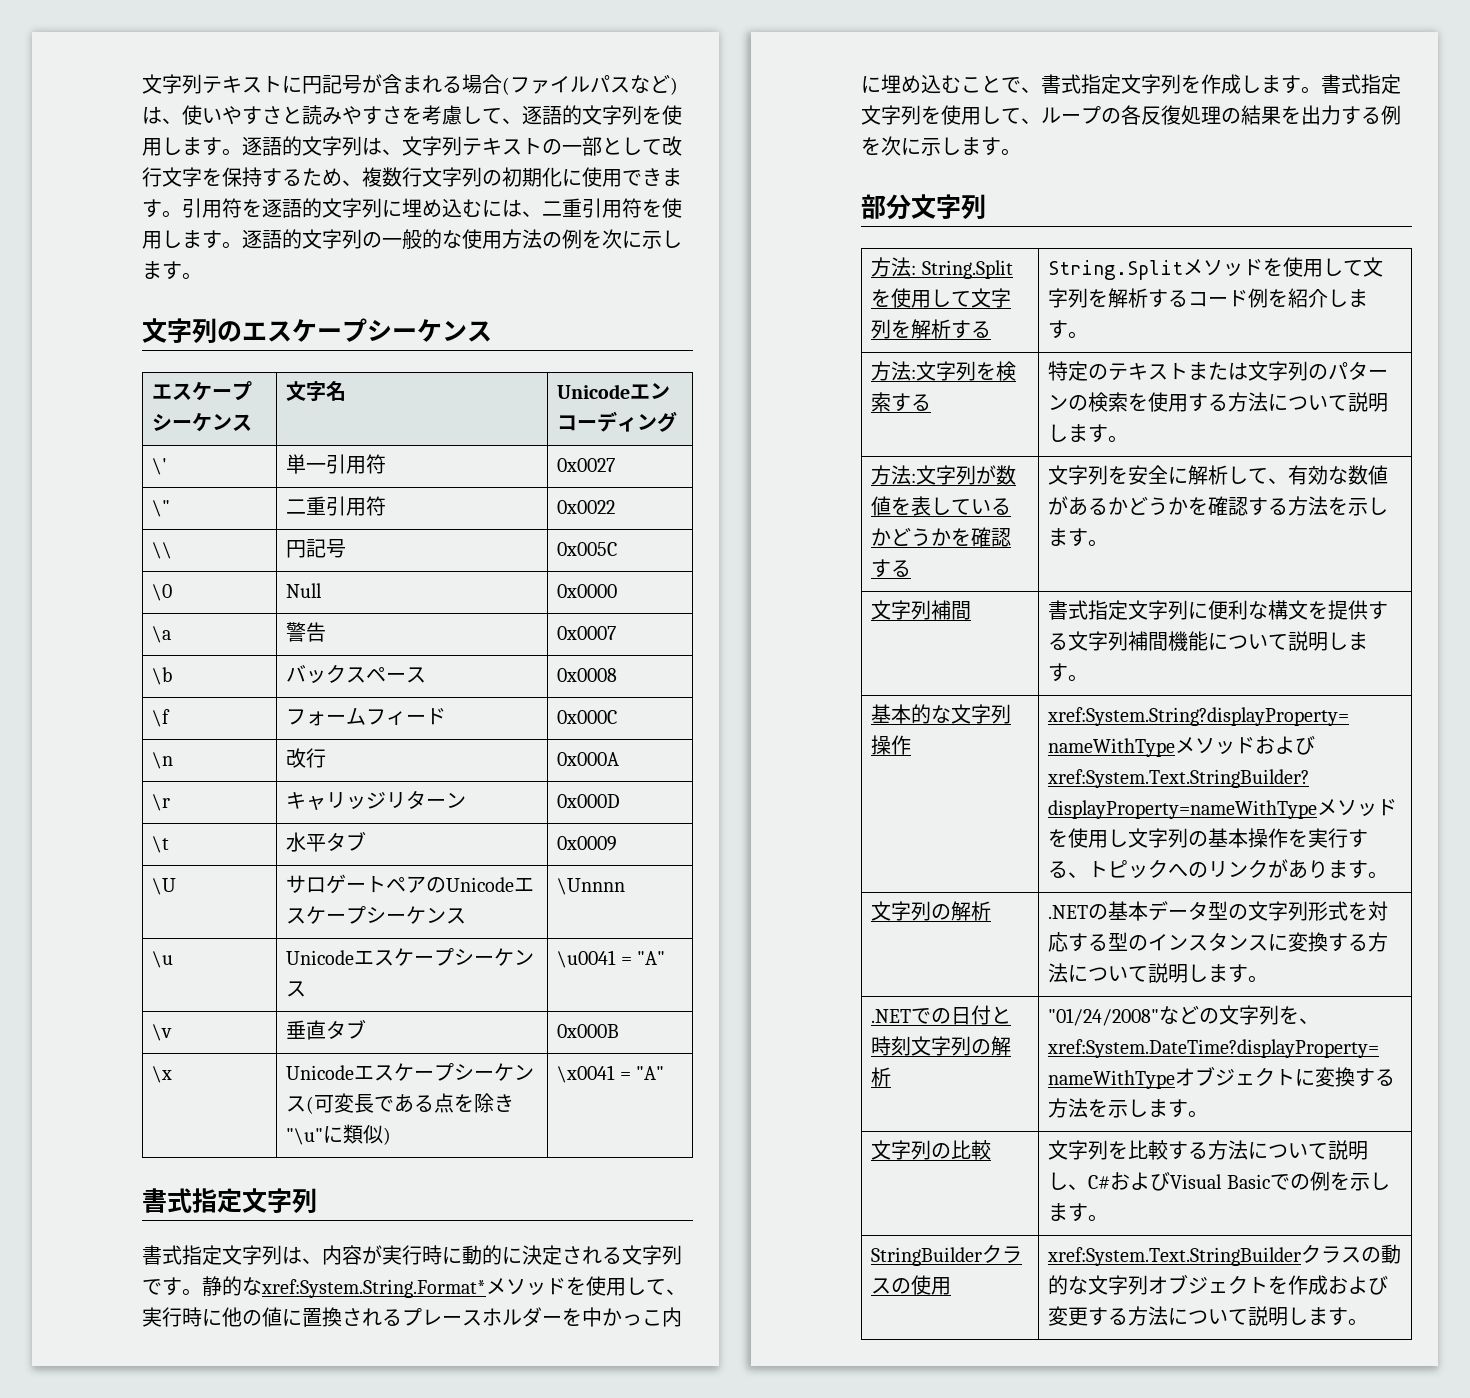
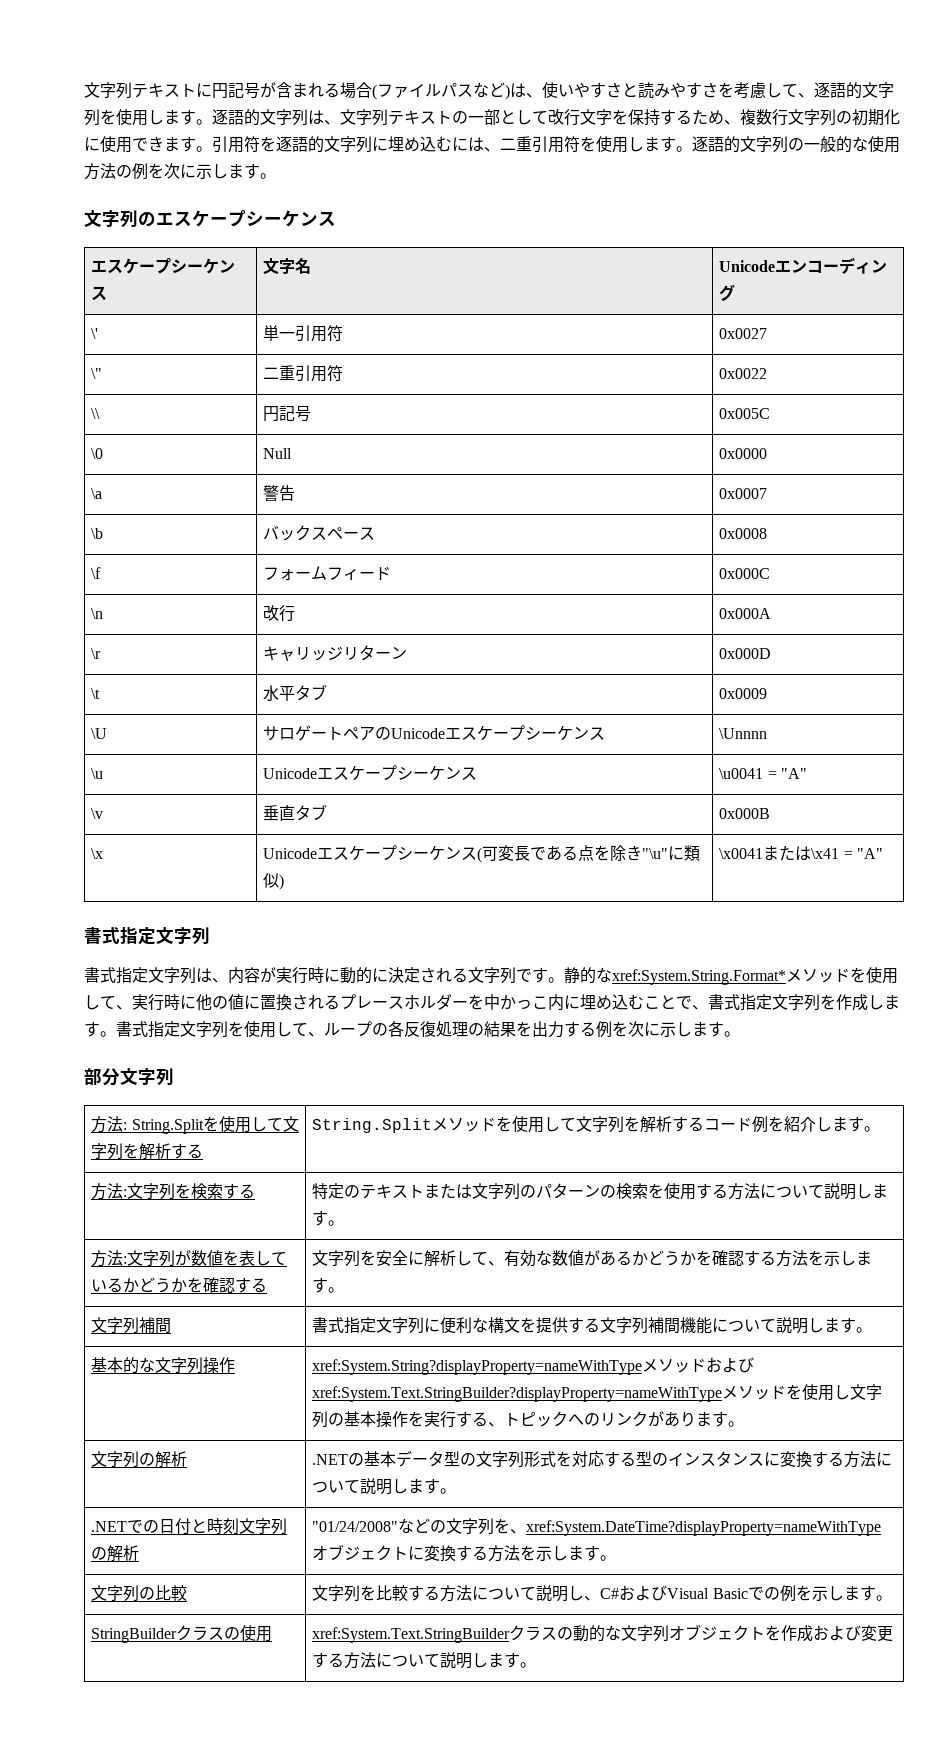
(616, 1074) none -> [763,845,840,861] または\x41

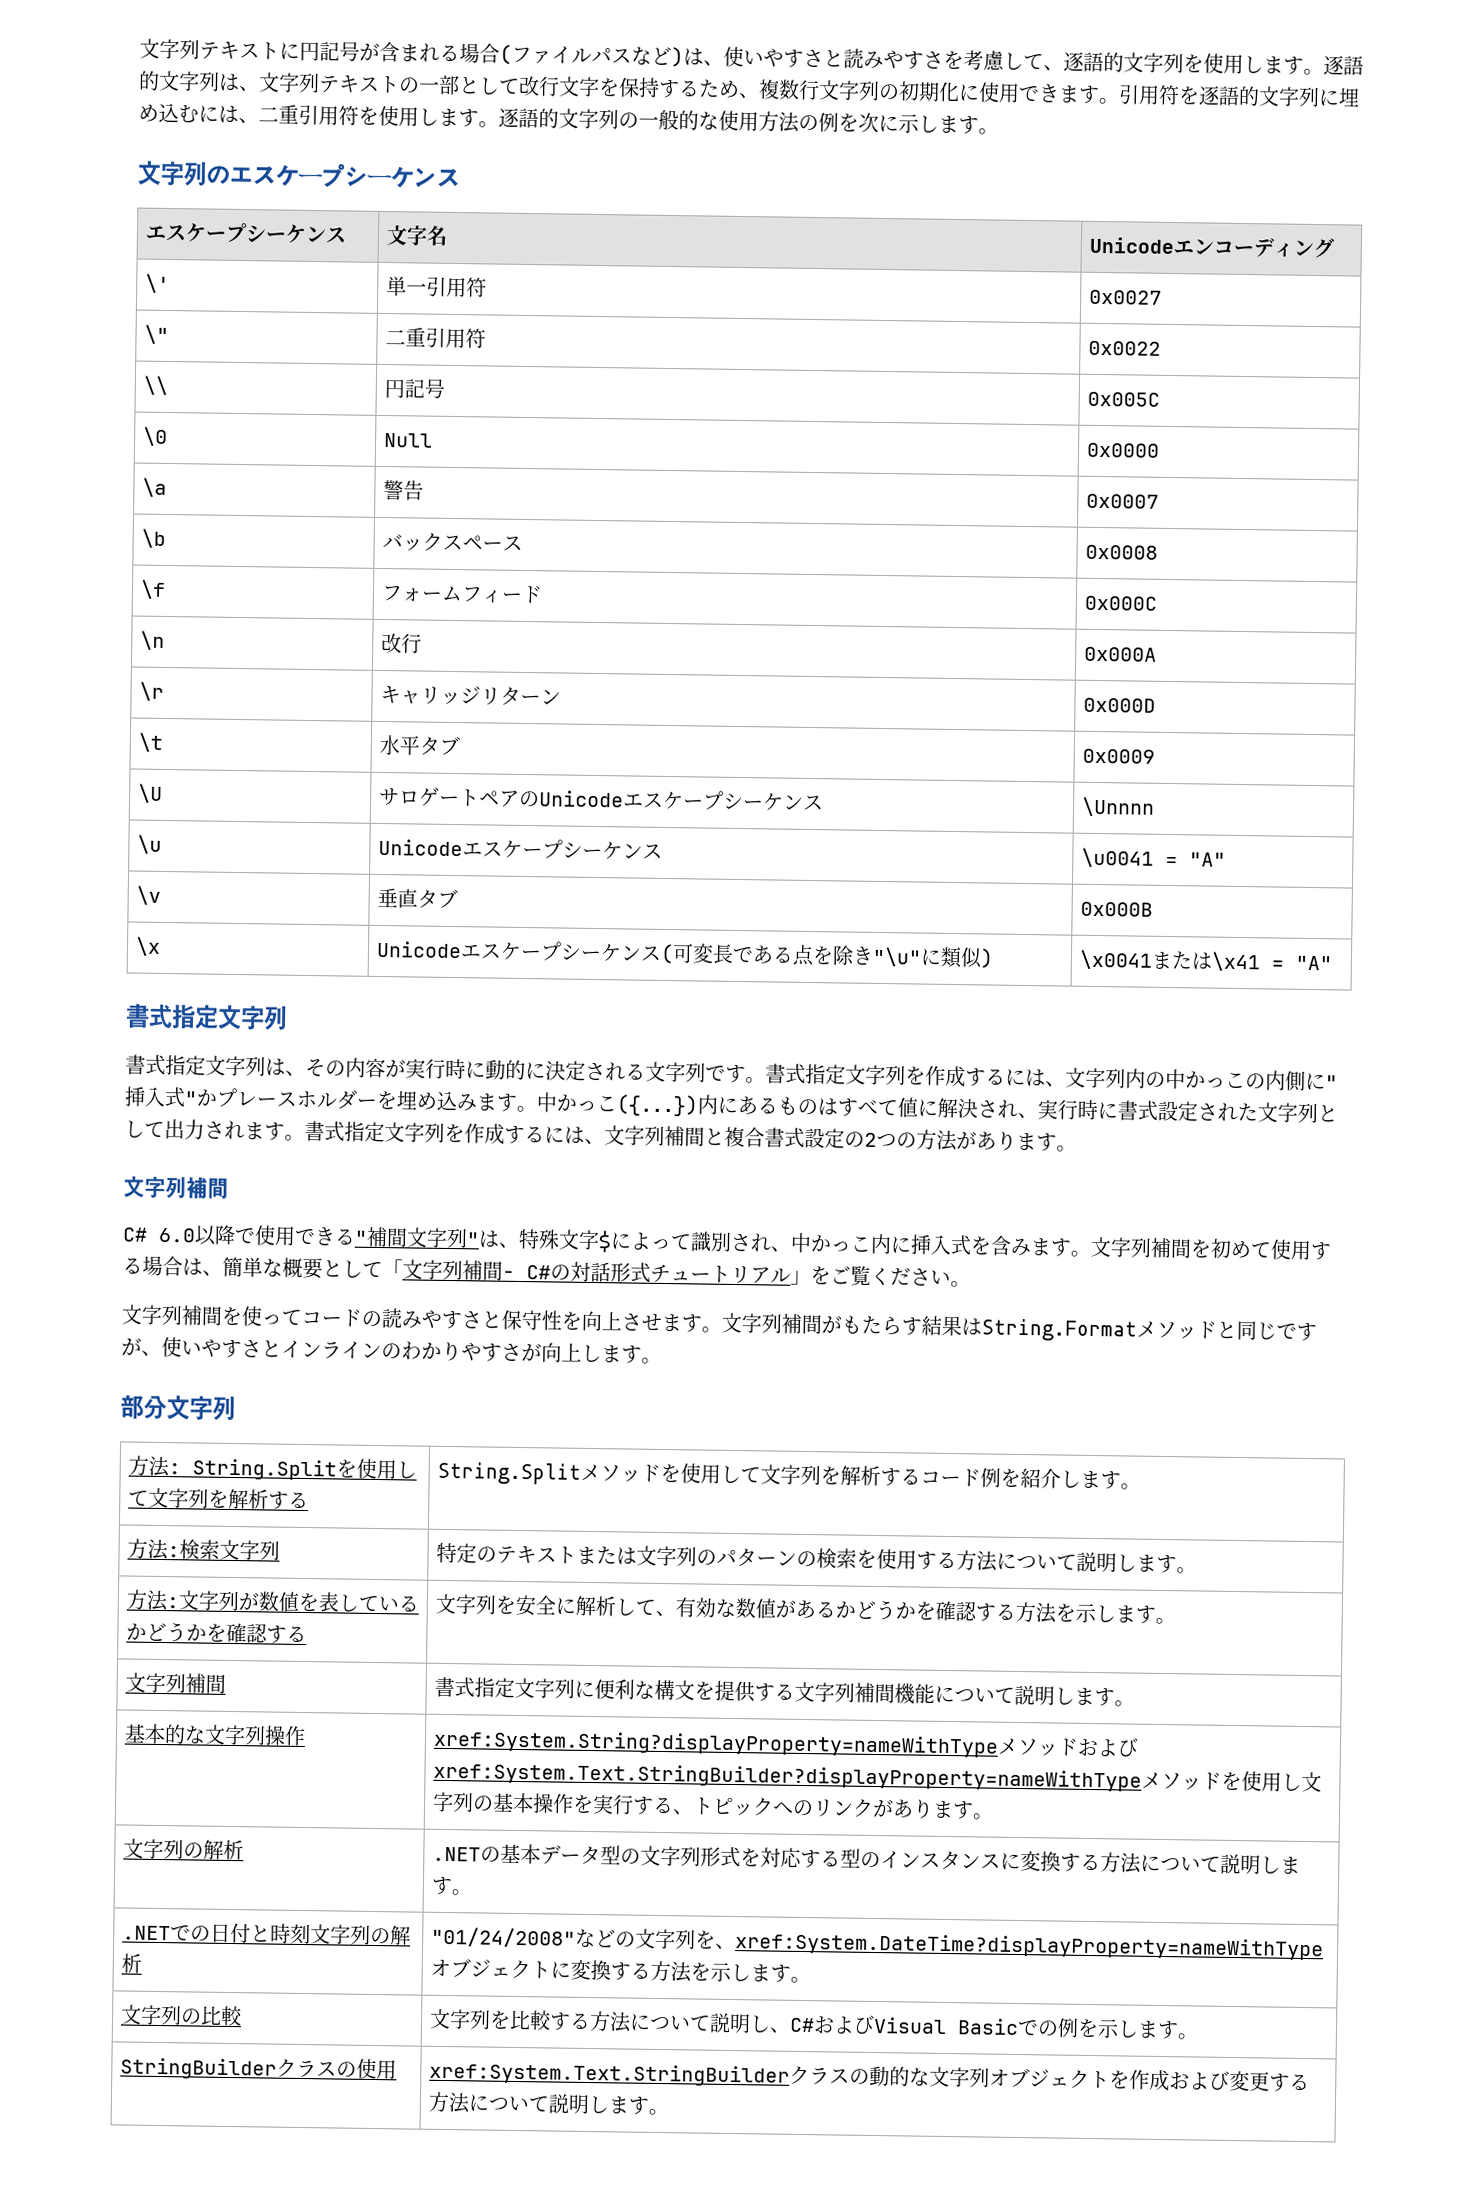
(228, 980) none -> [305,1057,346,1077] その
[564,967,898,985] [84,994,884,1011] 静的なxref:System.String.Format*メソッドを使用して、実行時に他の値に置換されるプレースホルダーを中かっこ内に埋め込むことで、書式指定文字列を作成し -> [765,1063,1338,1091] [124,1086,1338,1124] [124,1119,245,1141] 書式指定文字列を作成するには、文字列内の中かっこの内側に"挿入式"かプレースホルダーを埋め込みます。中かっこ({...})内にあるものはすべて値に解決され、実行時に書式設定された文字列として出力され
[244,1021,676,1038] 使用して、ループの各反復処理の結果を出力する例を次に示 -> [464,1123,1077,1152] [123,1175,229,1199] [122,1224,1331,1261] [122,1255,971,1288] [121,1304,1317,1342] [121,1336,582,1363] 作成するには、文字列補間と複合書式設定の2つの方法があります。 // 文字列補間 // C# 6.0以降で使用できる"補間文字列"は、特殊文字$によって識別され、中かっこ内に挿入式を含みます。文字列補間を初めて使用する場合は、簡単な概要として「文字列補間- C#の対話形式チュートリアル」をご覧ください。 // 文字列補間を使ってコードの読みやすさと保守性を向上させます。文字列補間がもたらす結果はString.Formatメソッドと同じですが、使いやすさとインラインのわかりやすさが向上
[127,1183,256,1200] 文字列を検索する -> [178,1539,280,1561] 検索文字列

